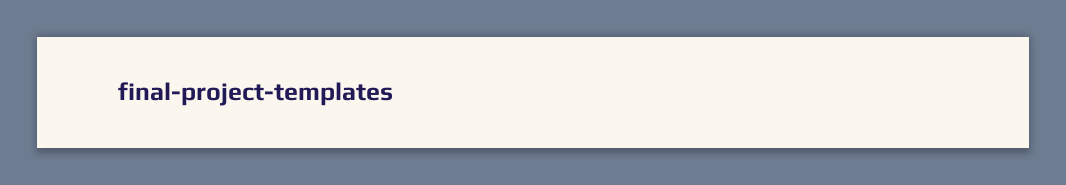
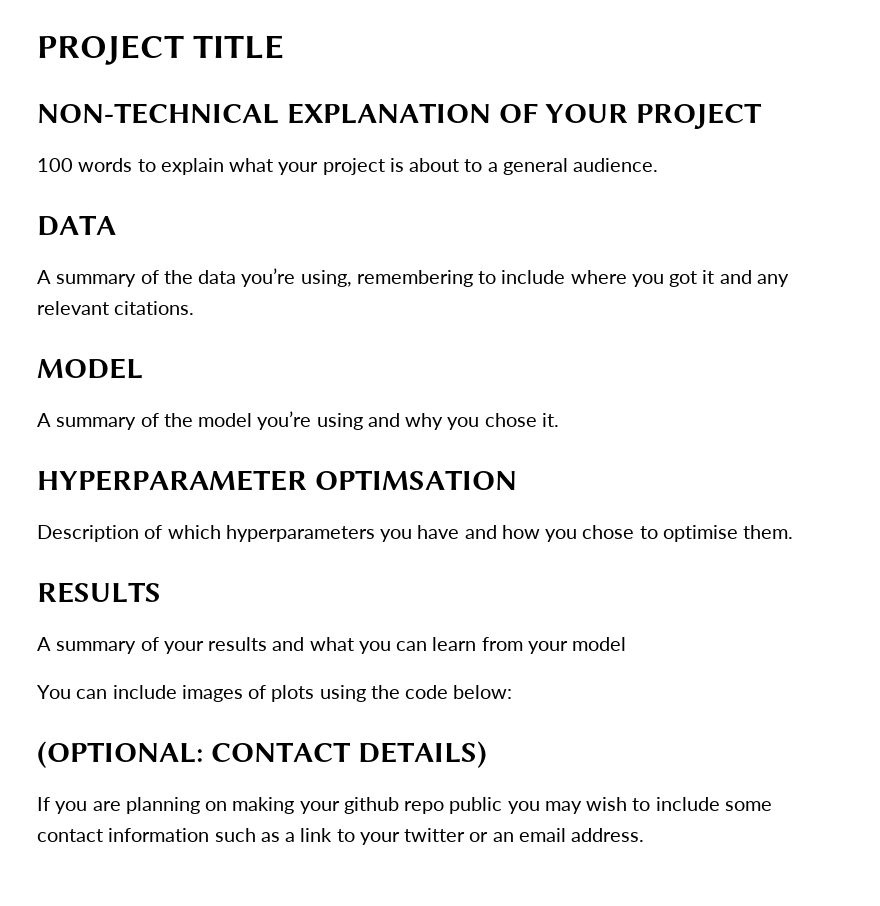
[118,82,393,106] final-project-templates -> [37,35,285,65] [37,103,763,129] [37,158,659,175] [37,215,116,236] [37,268,789,287] [37,301,195,315] [37,358,143,379] [37,411,559,430] [37,470,517,491] [37,525,794,542] [37,582,161,603] [37,637,627,654] [37,685,513,702] [37,741,487,768] [37,797,772,814] [37,828,645,845] PROJECT TITLE // NON-TECHNICAL EXPLANATION OF YOUR PROJECT // 100 words to explain what your project is about to a general audience. // DATA // A summary of the data you’re using, remembering to include where you got it and any relevant citations. // MODEL // A summary of the model you’re using and why you chose it. // HYPERPARAMETER OPTIMSATION // Description of which hyperparameters you have and how you chose to optimise them. // RESULTS // A summary of your results and what you can learn from your model // You can include images of plots using the code below: // (OPTIONAL: CONTACT DETAILS) // If you are planning on making your github repo public you may wish to include some contact information such as a link to your twitter or an email address.

